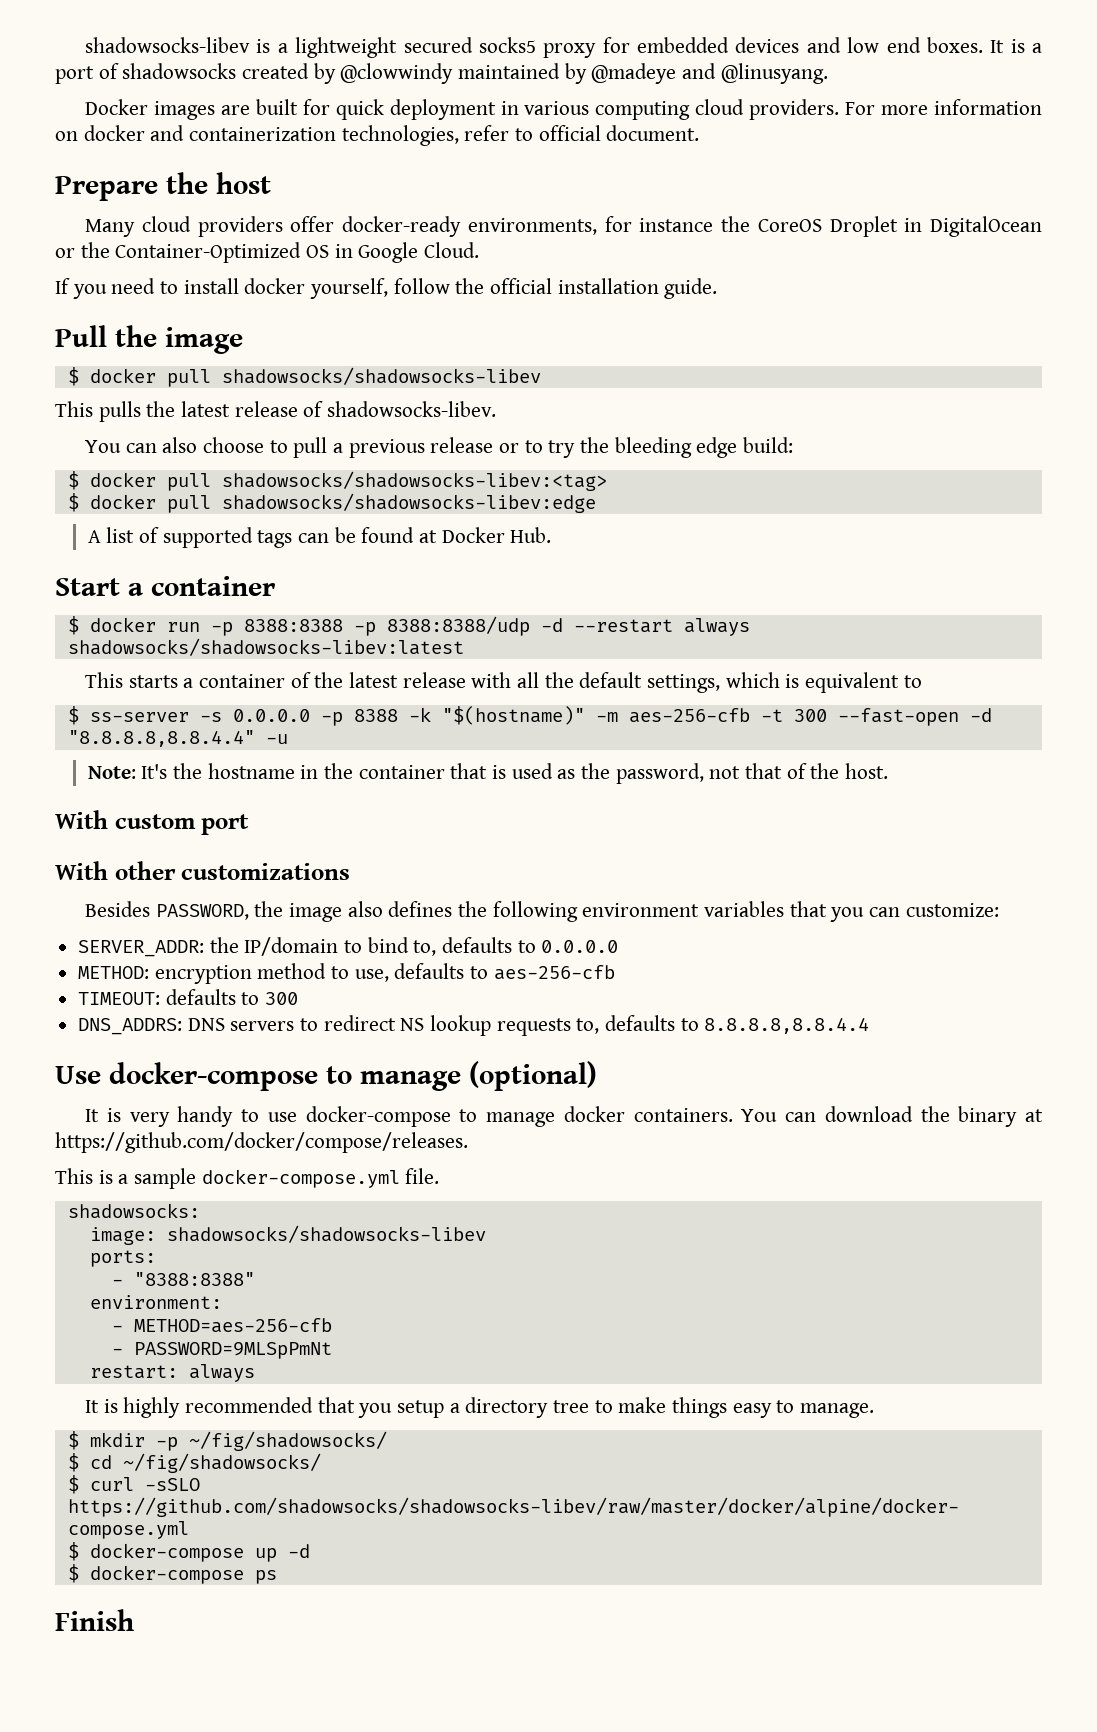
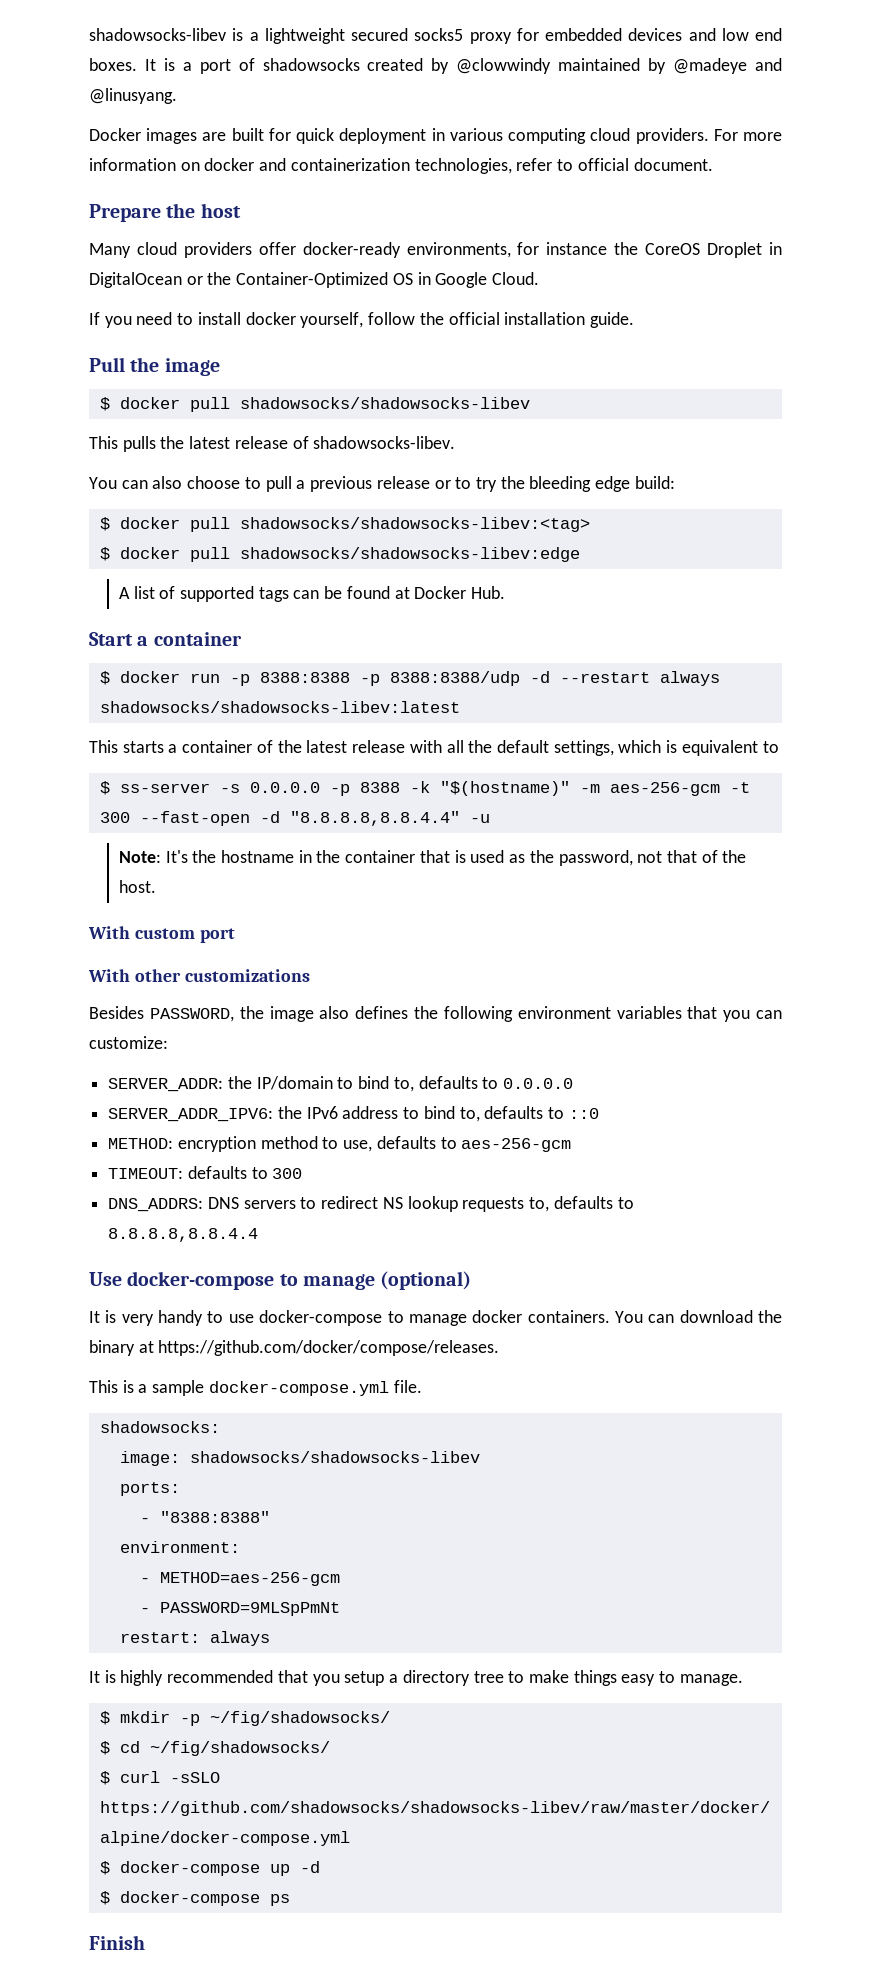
[628,708,750,723] aes-256-cfb -> [609,782,720,796] aes-256-gcm
(619, 946) none -> [108,1106,599,1122] // SERVER_ADDR_IPV6: the IPv6 address to bind to, defaults to ::0
[493,965,615,980] aes-256-cfb -> [461,1138,572,1152] aes-256-gcm
[133,1318,332,1333] METHOD=aes-256-cfb -> [159,1572,340,1586] METHOD=aes-256-gcm

